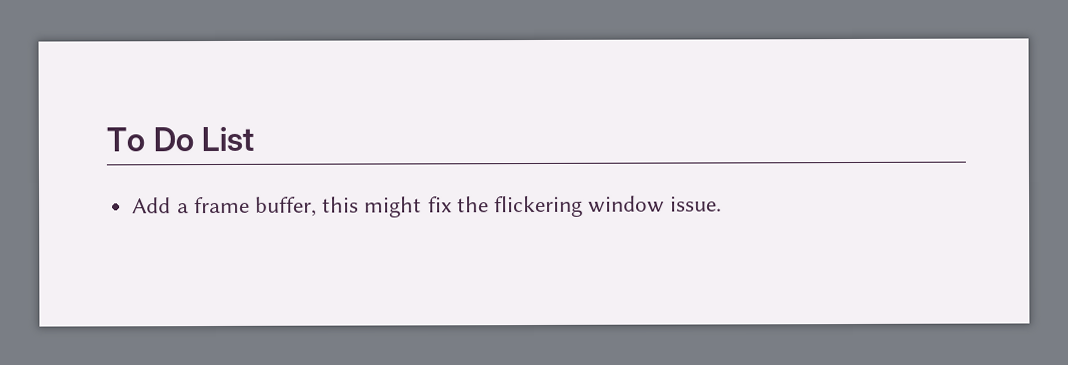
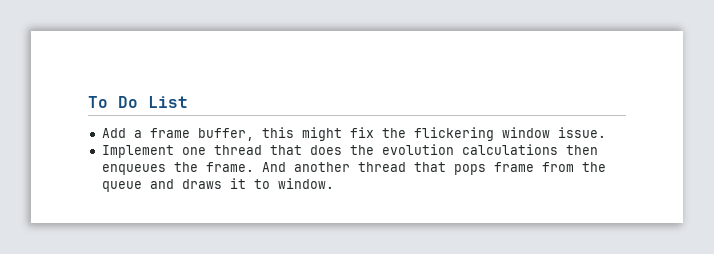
(723, 204) none -> [101,144,598,158] [101,162,606,175] [101,178,334,192] // Implement one thread that does the evolution calculations then enqueues the frame. And another thread that pops frame from the queue and draws it to window.

